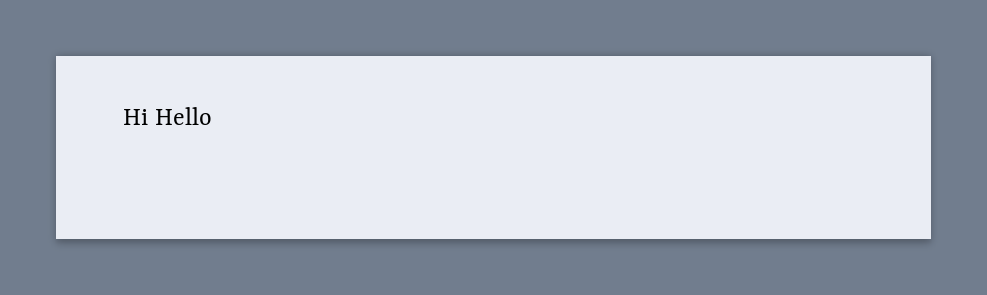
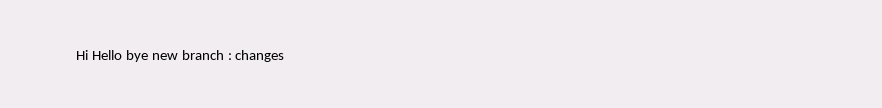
(213, 116) none -> [125,50,285,62] bye new branch : changes

